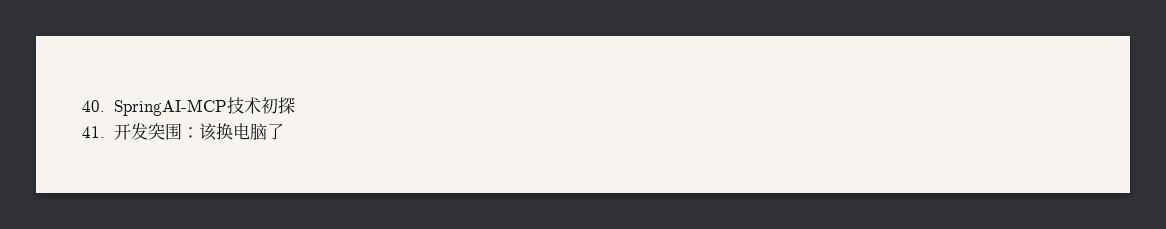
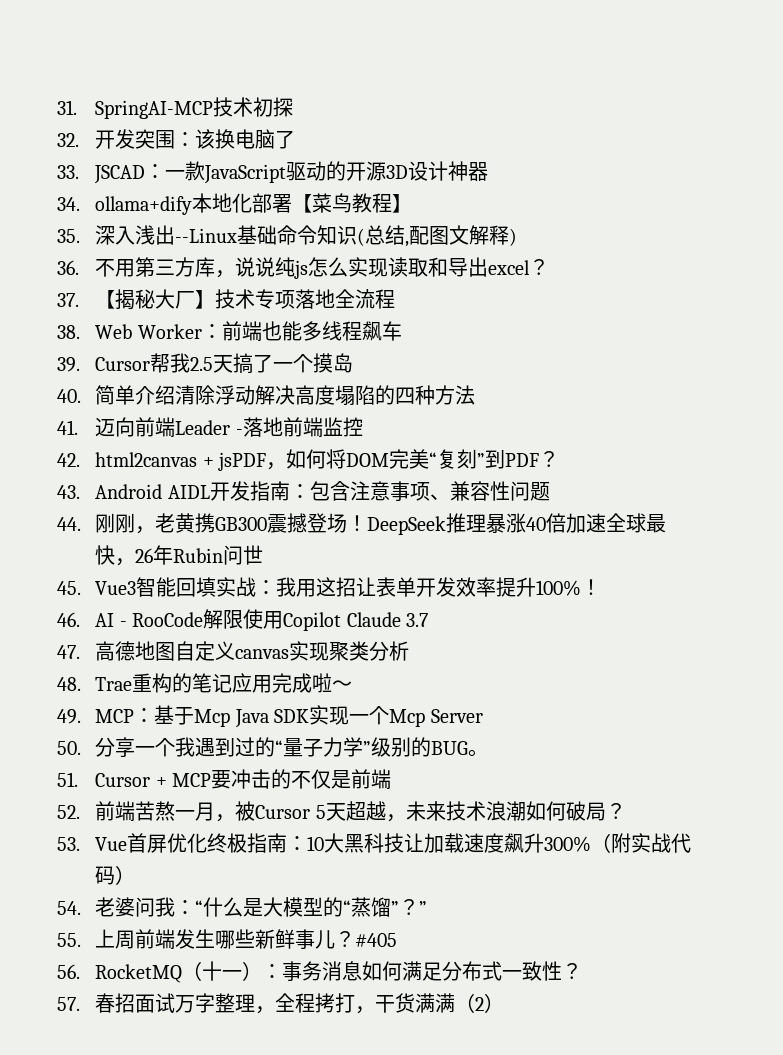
[82,100,105,112] 40. -> [57,100,77,115] 31.
[82,126,105,138] 41. -> [57,133,79,147] 32.
(284, 131) none -> [57,161,489,184] [57,193,413,215] [57,225,518,247] [57,257,550,279] [57,289,396,310] [57,321,402,341] [57,353,354,373] [57,385,476,405] [57,417,363,437] [57,449,560,471] [57,481,550,501] [57,513,667,535] [95,545,264,566] [57,577,602,597] [57,609,429,631] [57,641,410,661] [57,673,353,693] [57,705,483,728] [57,737,489,758] [57,769,392,789] [57,801,626,822] [57,833,692,853] [95,865,136,885] [57,897,428,917] [57,929,398,949] [57,961,583,983] [57,993,505,1014] // 33. JSCAD：一款JavaScript驱动的开源3D设计神器 // 34. ollama+dify本地化部署【菜鸟教程】 // 35.深入浅出--Linux基础命令知识(总结,配图文解释) // 36.不用第三方库，说说纯js怎么实现读取和导出excel？ // 37.【揭秘大厂】技术专项落地全流程 // 38. Web Worker：前端也能多线程飙车 // 39. Cursor帮我2.5天搞了一个摸岛 // 40.简单介绍清除浮动解决高度塌陷的四种方法 // 41.迈向前端Leader -落地前端监控 // 42. html2canvas + jsPDF，如何将DOM完美“复刻”到PDF？ // 43. Android AIDL开发指南：包含注意事项、兼容性问题 // 44.刚刚，老黄携GB300震撼登场！DeepSeek推理暴涨40倍加速全球最快，26年Rubin问世 // 45. Vue3智能回填实战：我用这招让表单开发效率提升100%！ // 46. AI - RooCode解限使用Copilot Claude 3.7 // 47.高德地图自定义canvas实现聚类分析 // 48. Trae重构的笔记应用完成啦～ // 49. MCP：基于Mcp Java SDK实现一个Mcp Server // 50.分享一个我遇到过的“量子力学”级别的BUG。 // 51. Cursor + MCP要冲击的不仅是前端 // 52.前端苦熬一月，被Cursor 5天超越，未来技术浪潮如何破局？ // 53. Vue首屏优化终极指南：10大黑科技让加载速度飙升300%（附实战代码） // 54.老婆问我：“什么是大模型的“蒸馏”？” // 55.上周前端发生哪些新鲜事儿？#405 // 56. RocketMQ（十一）：事务消息如何满足分布式一致性？ // 57.春招面试万字整理，全程拷打，干货满满（2）

